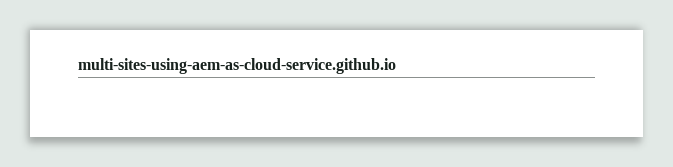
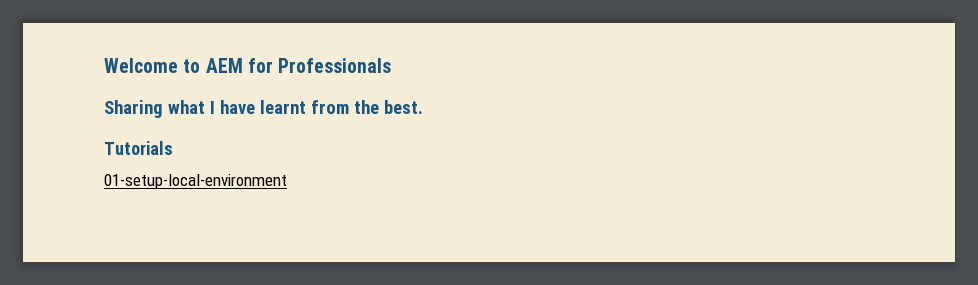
[78,58,396,74] multi-sites-using-aem-as-cloud-service.github.io -> [104,58,392,73] [104,100,423,118] [104,141,173,155] [104,174,287,189] Welcome to AEM for Professionals // Sharing what I have learnt from the best. // Tutorials // 01-setup-local-environment

